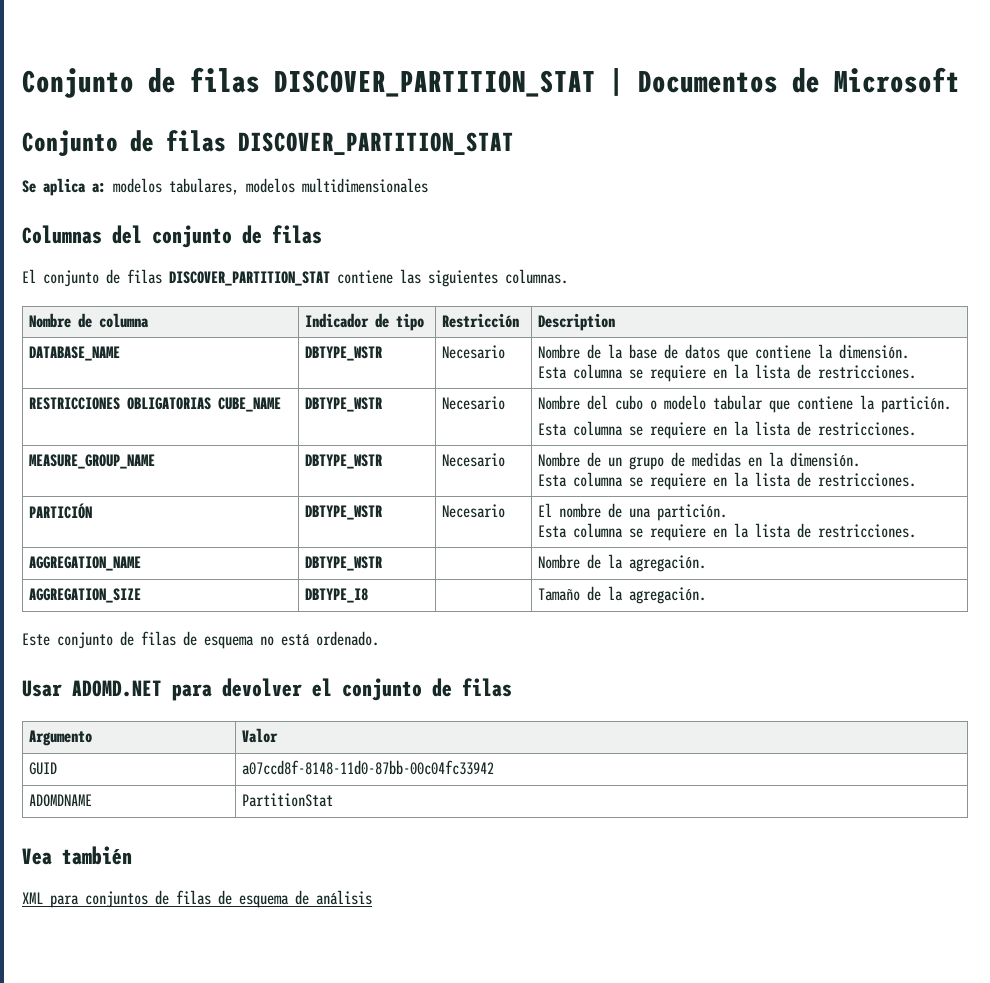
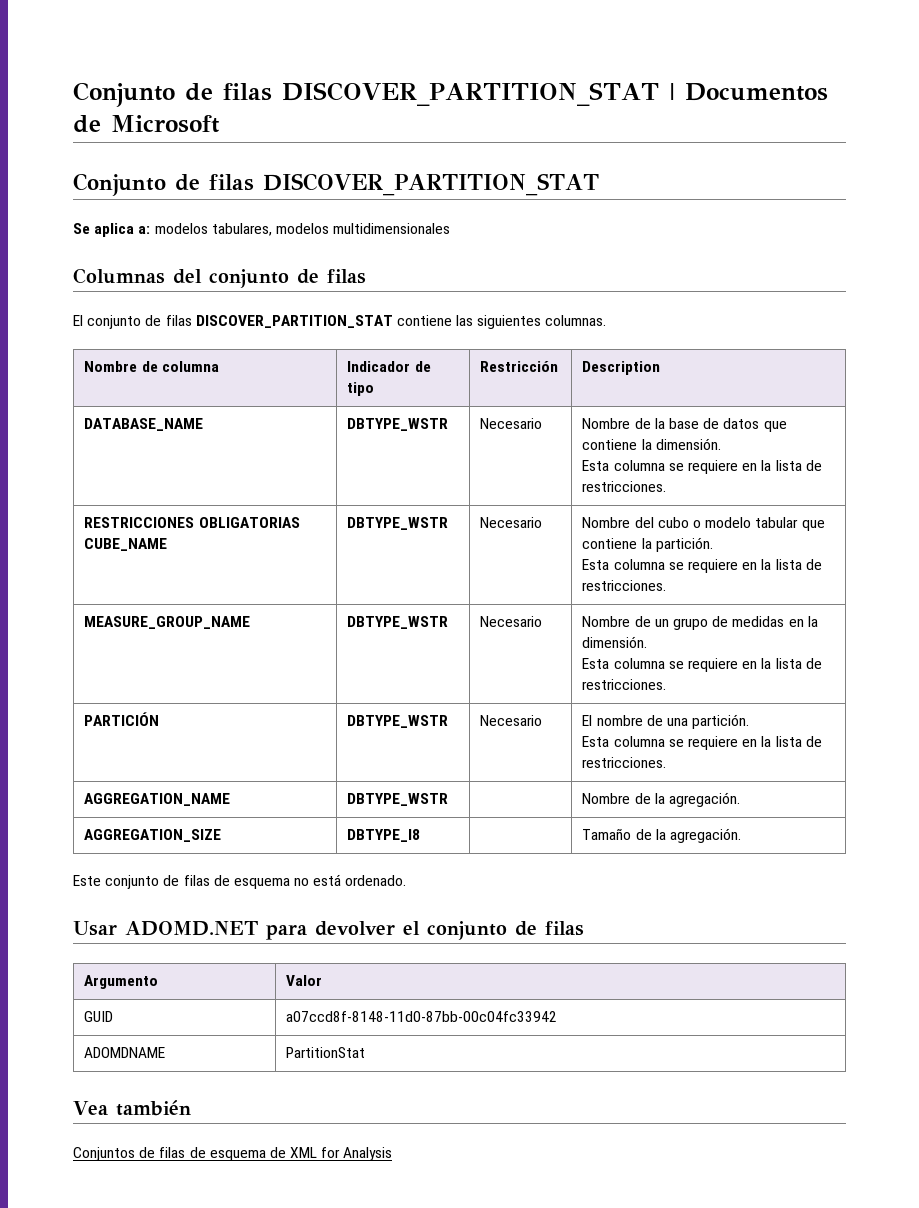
[22,891,148,908] XML para conjuntos -> [73,1147,135,1161] Conjuntos
[316,890,372,905] análisis -> [290,1147,393,1161] XML for Analysis

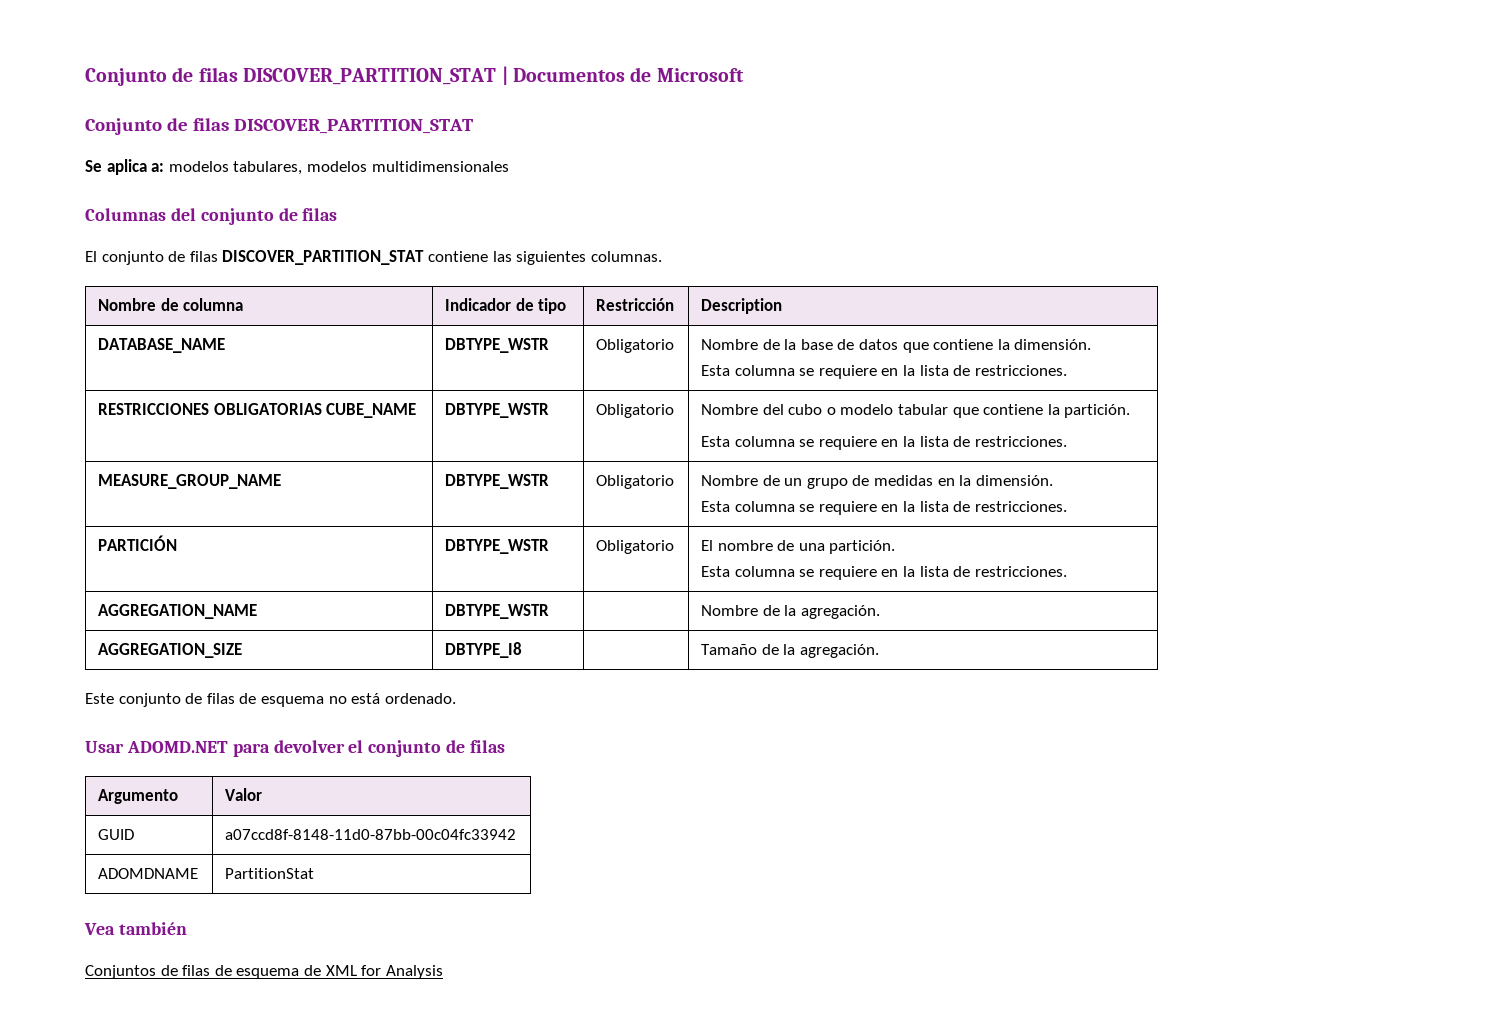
[480,418,543,429] Necesario -> [596,339,675,353] Obligatorio
[480,517,543,528] Necesario -> [596,404,675,418] Obligatorio
[480,616,543,627] Necesario -> [596,475,675,489] Obligatorio
[480,715,543,726] Necesario -> [596,540,675,554] Obligatorio

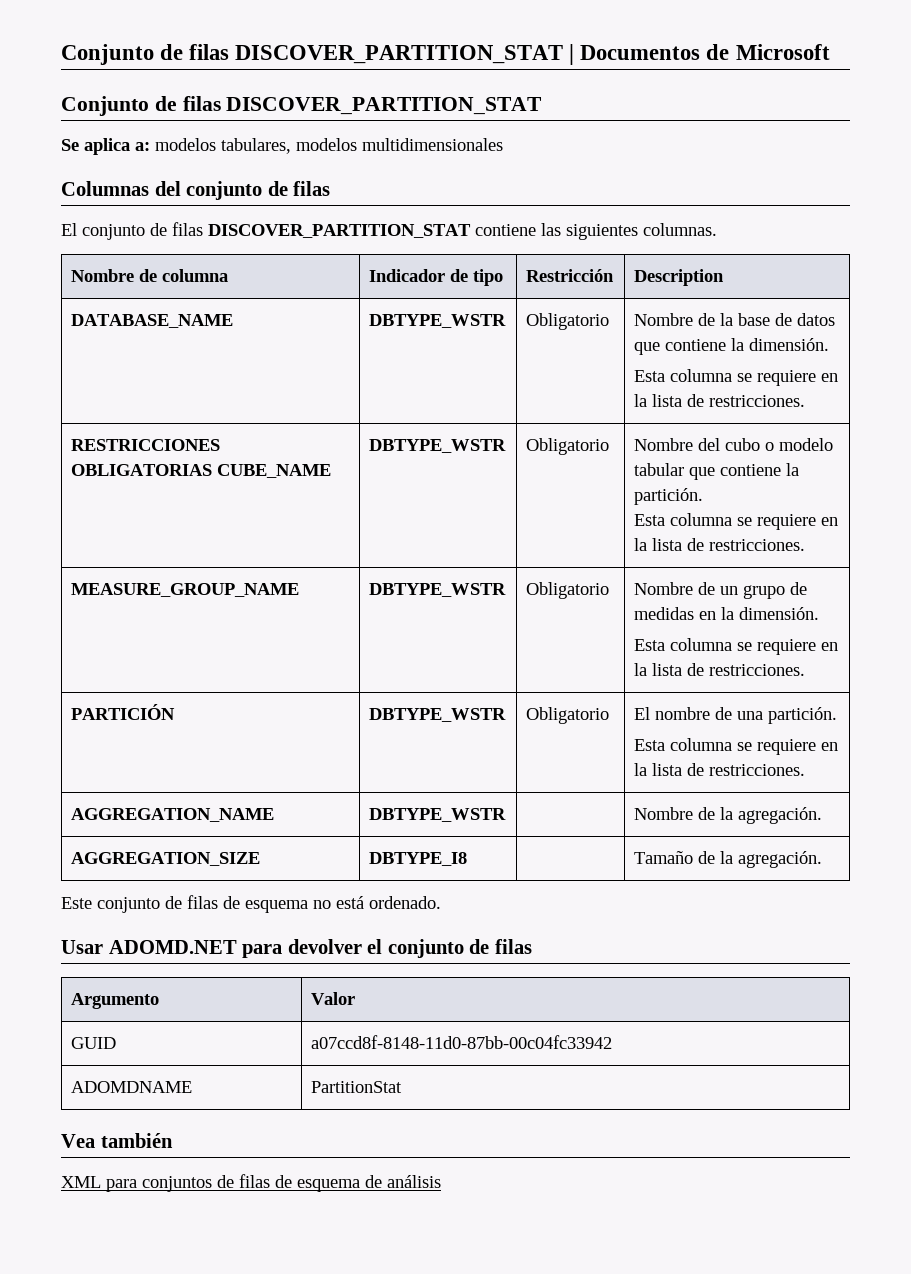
[85,965,156,979] Conjuntos -> [61,1176,212,1192] XML para conjuntos
[325,965,443,979] XML for Analysis -> [387,1175,441,1188] análisis

